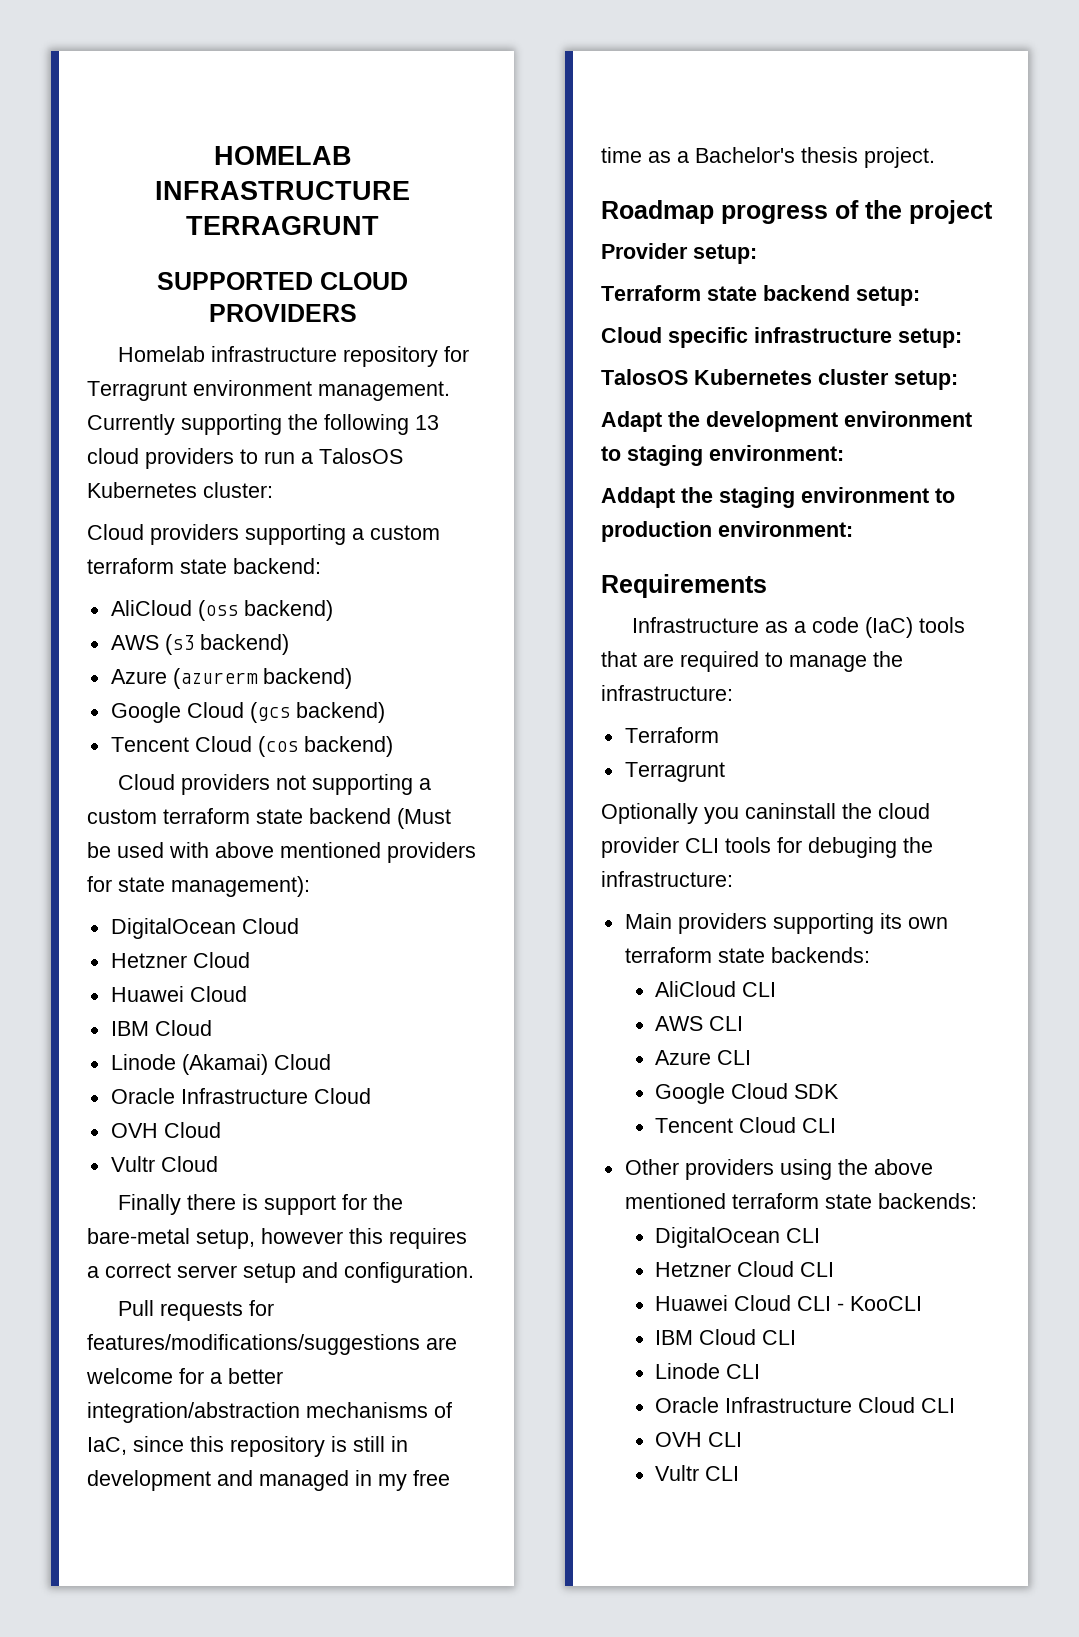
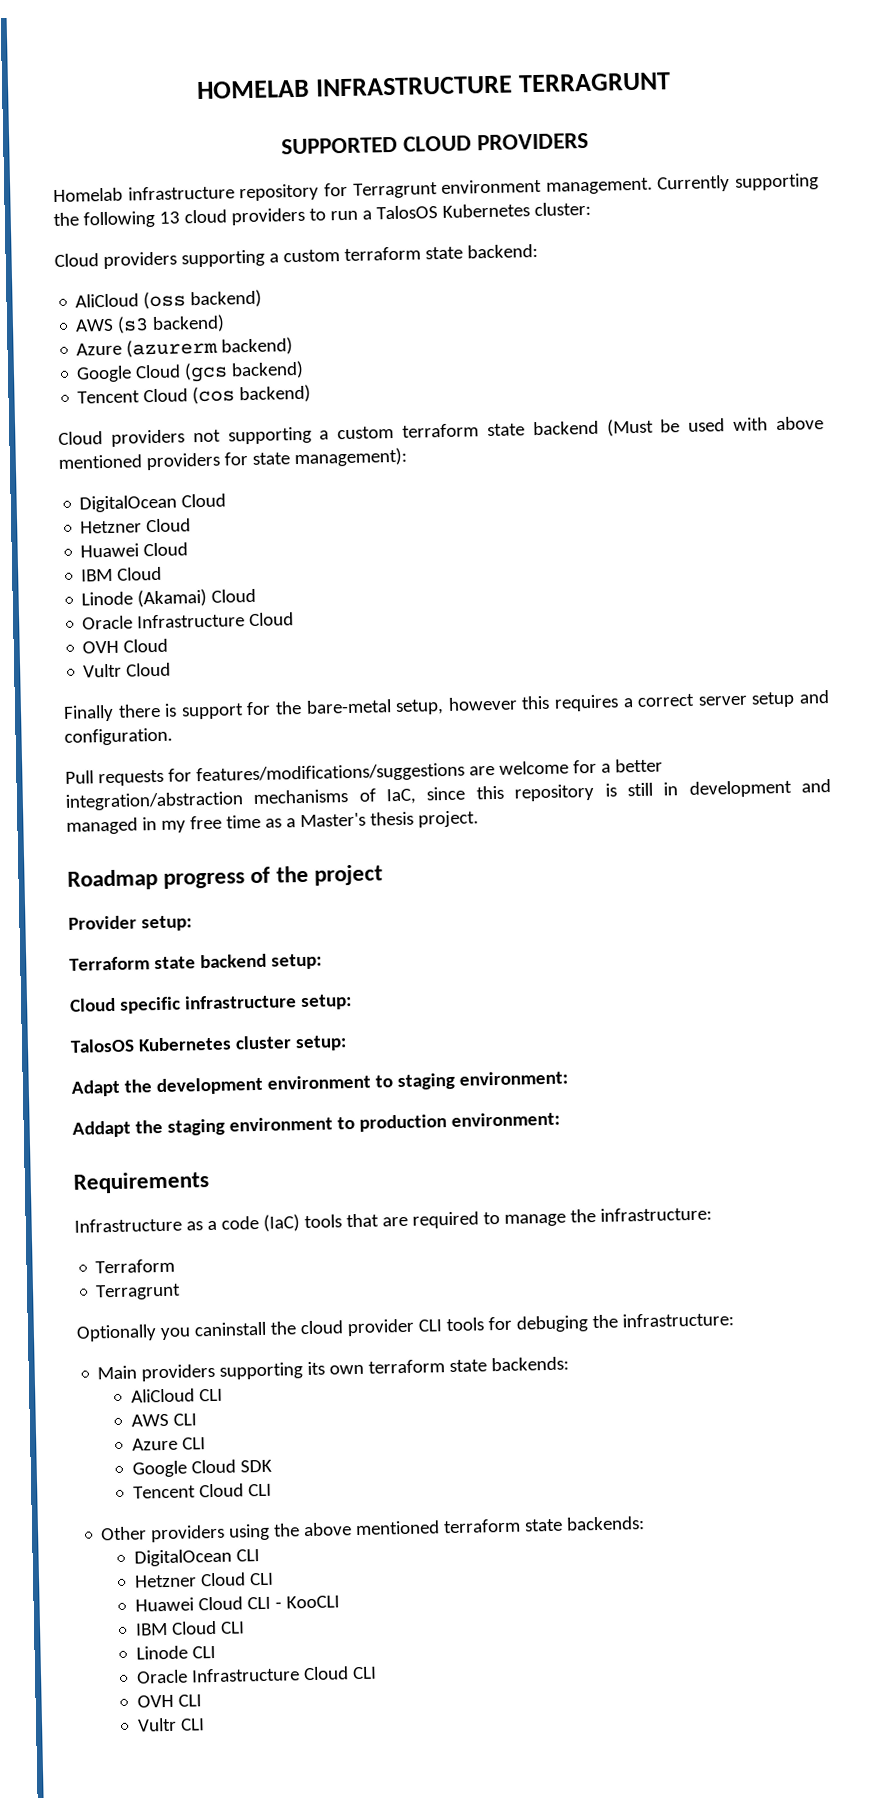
[695,147,795,163] Bachelor's -> [299,812,366,828] Master's

